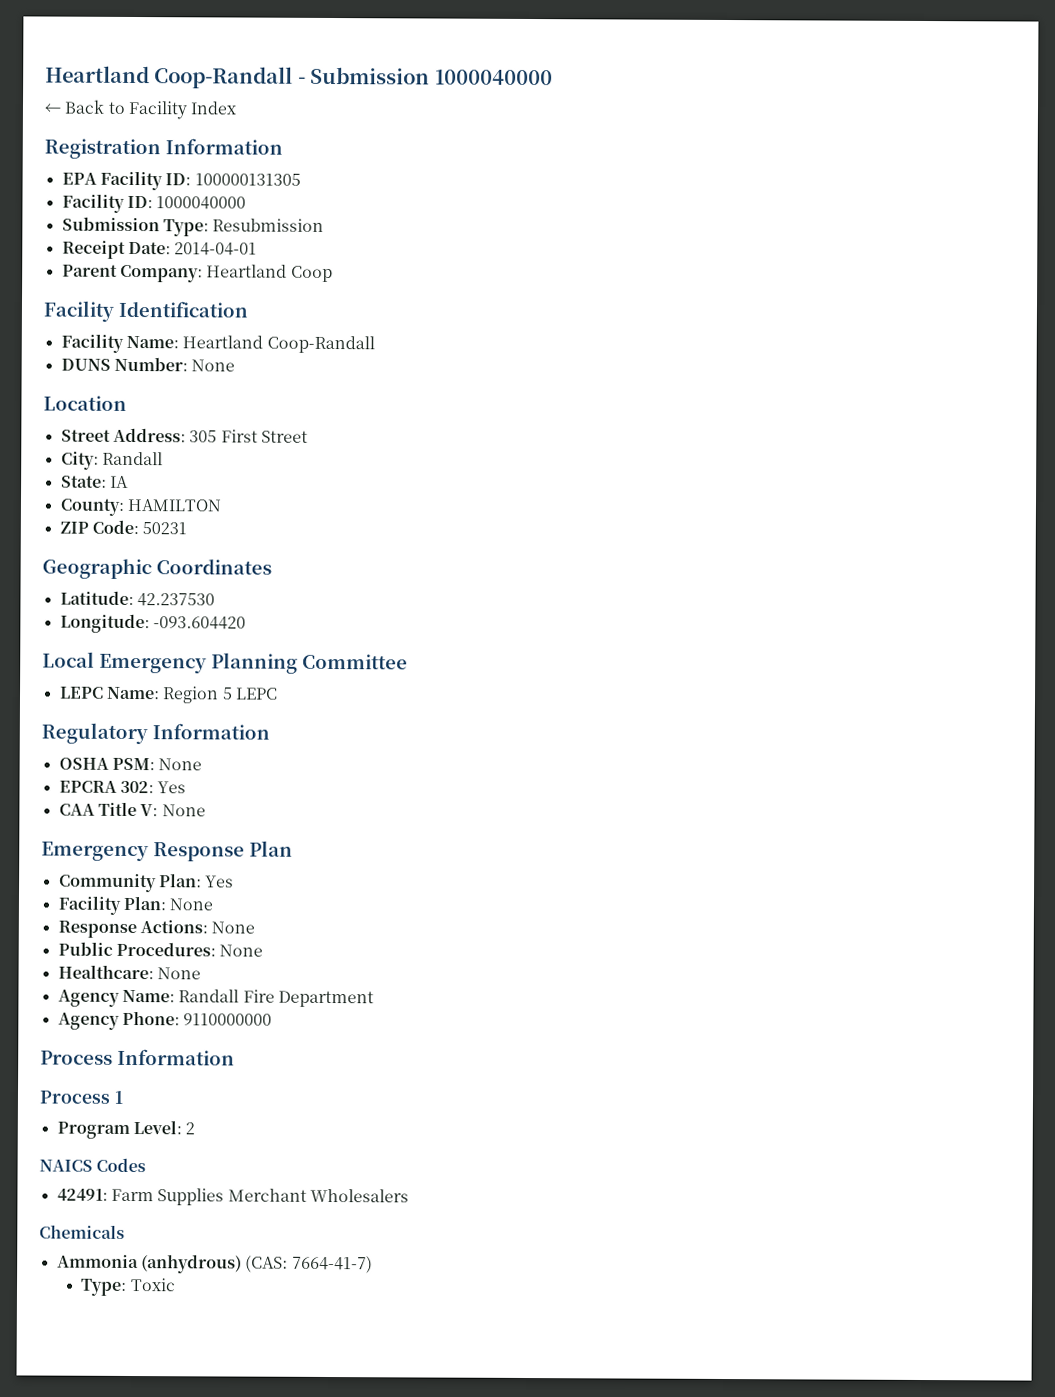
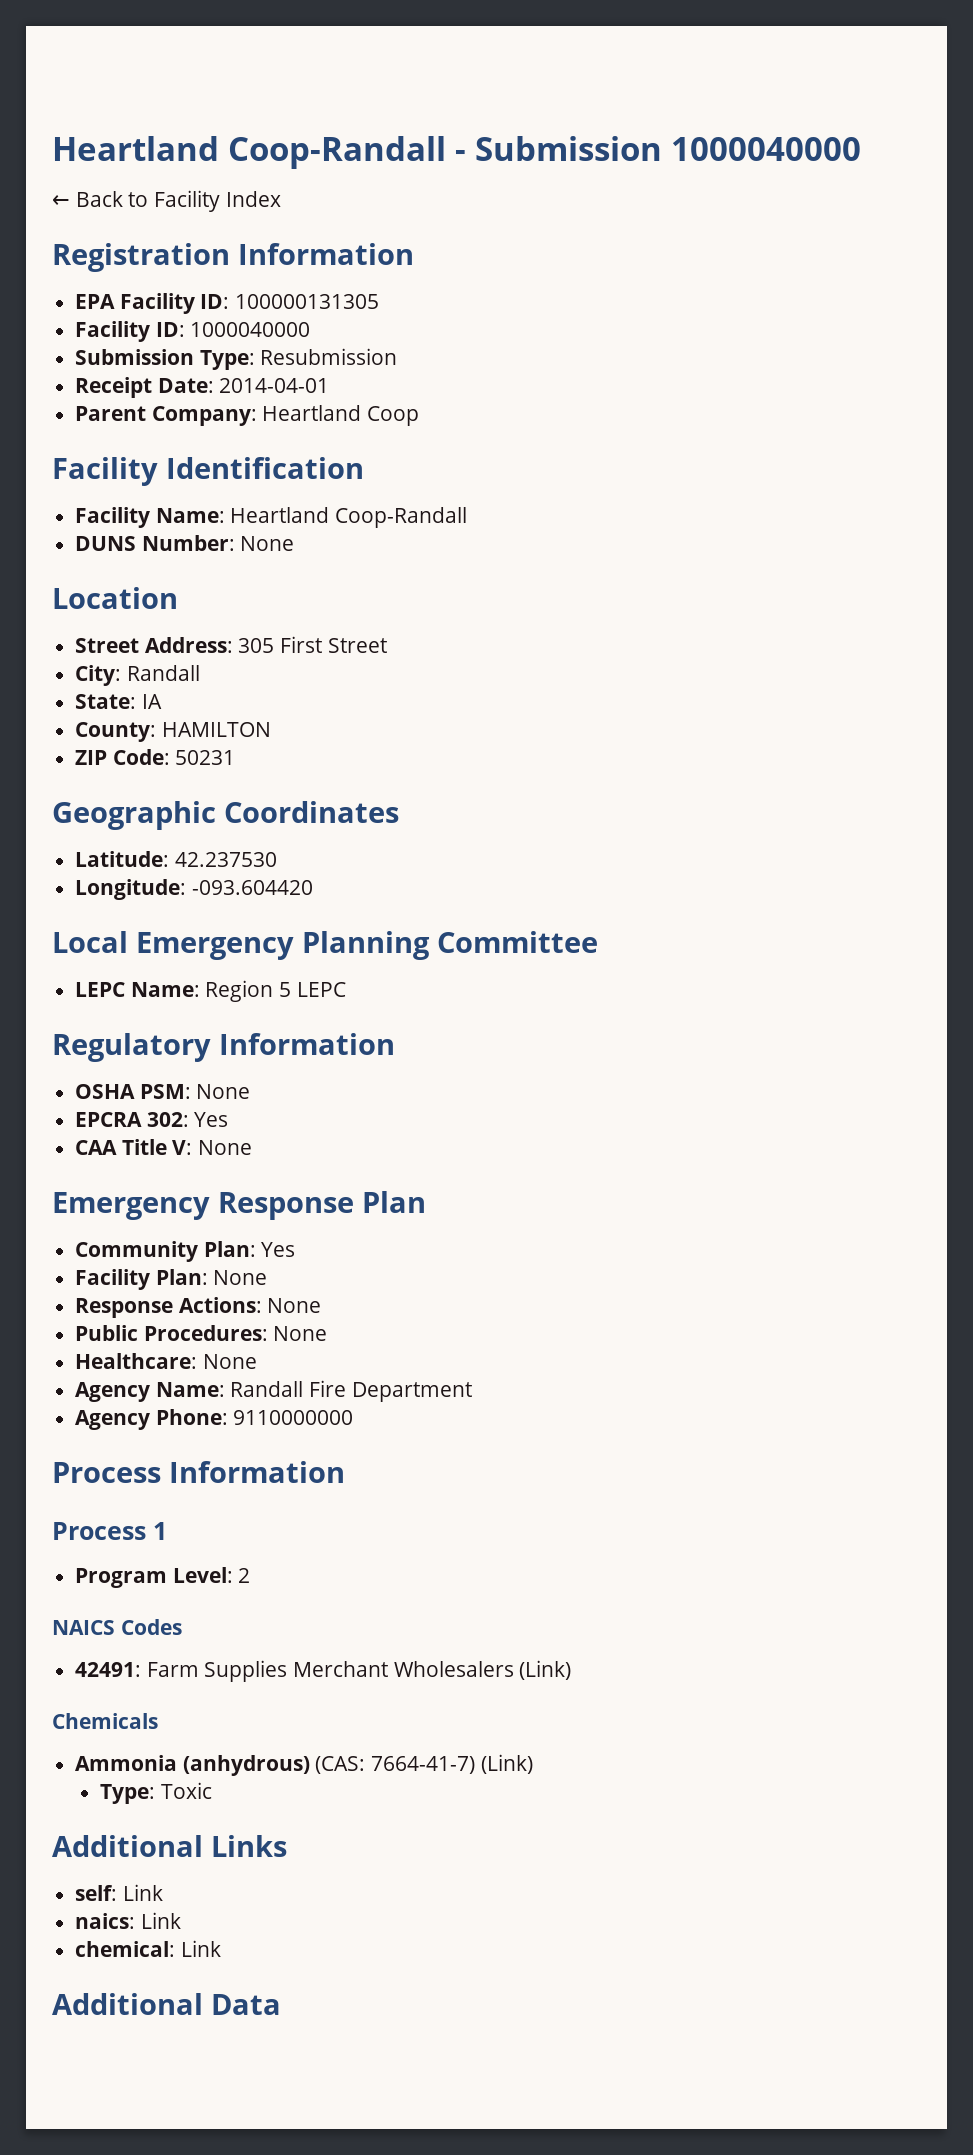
(409, 1195) none -> [519,1660,572,1680] (Link)
(373, 1264) none -> [480,1754,533,1774] (Link)
(176, 1284) none -> [52,1835,287,1857] [75,1884,163,1901] [75,1912,181,1929] [75,1940,221,1957] [52,1993,281,2015] // Additional Links // self: Link // naics: Link // chemical: Link // Additional Data

